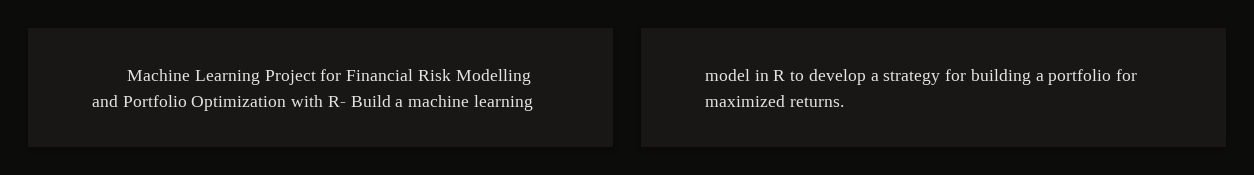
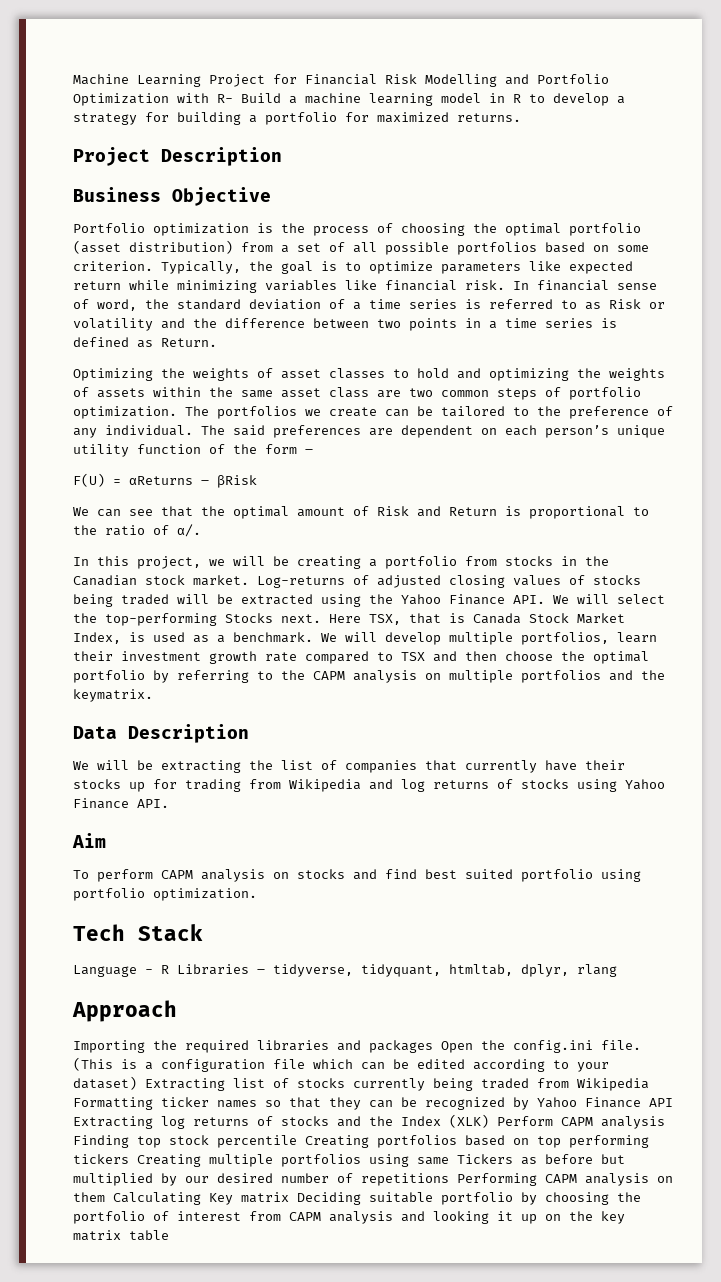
(844, 102) none -> [73,147,282,166] [73,187,271,206] [73,223,641,236] [73,240,649,255] [73,261,633,274] [73,280,657,293] [73,299,665,311] [73,318,617,331] [73,337,217,348] [73,368,665,381] [73,387,641,400] [73,406,673,419] [73,425,665,438] [73,444,313,457] [73,473,257,488] [73,506,649,519] [73,524,201,537] [73,556,609,569] [73,575,641,588] [73,594,665,607] [73,613,625,626] [73,632,657,645] [73,651,649,664] [73,670,665,683] [73,689,153,702] [73,724,249,743] [73,760,625,773] [73,779,665,792] [73,798,169,809] [72,833,106,848] [73,869,641,882] [73,888,257,901] [73,924,203,941] [73,964,617,977] [72,1000,177,1022] [73,1040,641,1053] [73,1057,609,1072] [73,1076,649,1091] [73,1097,673,1110] [73,1114,665,1129] [73,1135,649,1148] [73,1154,625,1167] [73,1173,673,1186] [73,1192,641,1205] [73,1211,625,1224] [73,1230,169,1241] // Project Description // Business Objective // Portfolio optimization is the process of choosing the optimal portfolio (asset distribution) from a set of all possible portfolios based on some criterion. Typically, the goal is to optimize parameters like expected return while minimizing variables like financial risk. In financial sense of word, the standard deviation of a time series is referred to as Risk or volatility and the difference between two points in a time series is defined as Return. // Optimizing the weights of asset classes to hold and optimizing the weights of assets within the same asset class are two common steps of portfolio optimization. The portfolios we create can be tailored to the preference of any individual. The said preferences are dependent on each person’s unique utility function of the form – // F(U) = αReturns – βRisk // We can see that the optimal amount of Risk and Return is proportional to the ratio of α/. // In this project, we will be creating a portfolio from stocks in the Canadian stock market. Log-returns of adjusted closing values of stocks being traded will be extracted using the Yahoo Finance API. We will select the top-performing Stocks next. Here TSX, that is Canada Stock Market Index, is used as a benchmark. We will develop multiple portfolios, learn their investment growth rate compared to TSX and then choose the optimal portfolio by referring to the CAPM analysis on multiple portfolios and the keymatrix. // Data Description // We will be extracting the list of companies that currently have their stocks up for trading from Wikipedia and log returns of stocks using Yahoo Finance API. // Aim // To perform CAPM analysis on stocks and find best suited portfolio using portfolio optimization. // Tech Stack // Language - R Libraries – tidyverse, tidyquant, htmltab, dplyr, rlang // Approach // Importing the required libraries and packages Open the config.ini file. (This is a configuration file which can be edited according to your dataset) Extracting list of stocks currently being traded from Wikipedia Formatting ticker names so that they can be recognized by Yahoo Finance API Extracting log returns of stocks and the Index (XLK) Perform CAPM analysis Finding top stock percentile Creating portfolios based on top performing tickers Creating multiple portfolios using same Tickers as before but multiplied by our desired number of repetitions Performing CAPM analysis on them Calculating Key matrix Deciding suitable portfolio by choosing the portfolio of interest from CAPM analysis and looking it up on the key matrix table

